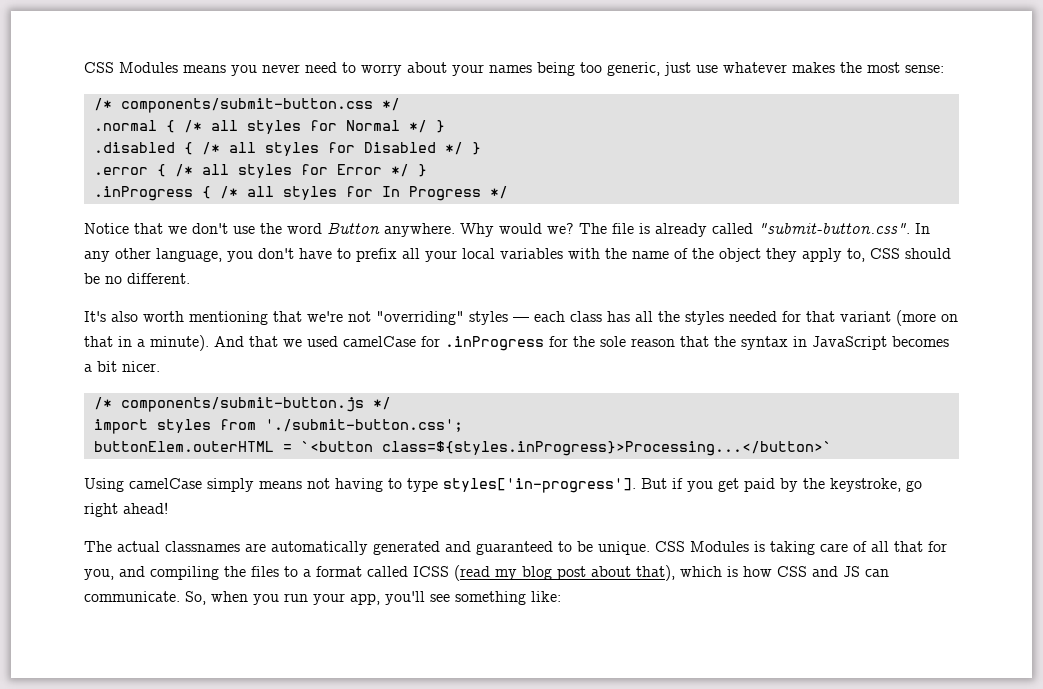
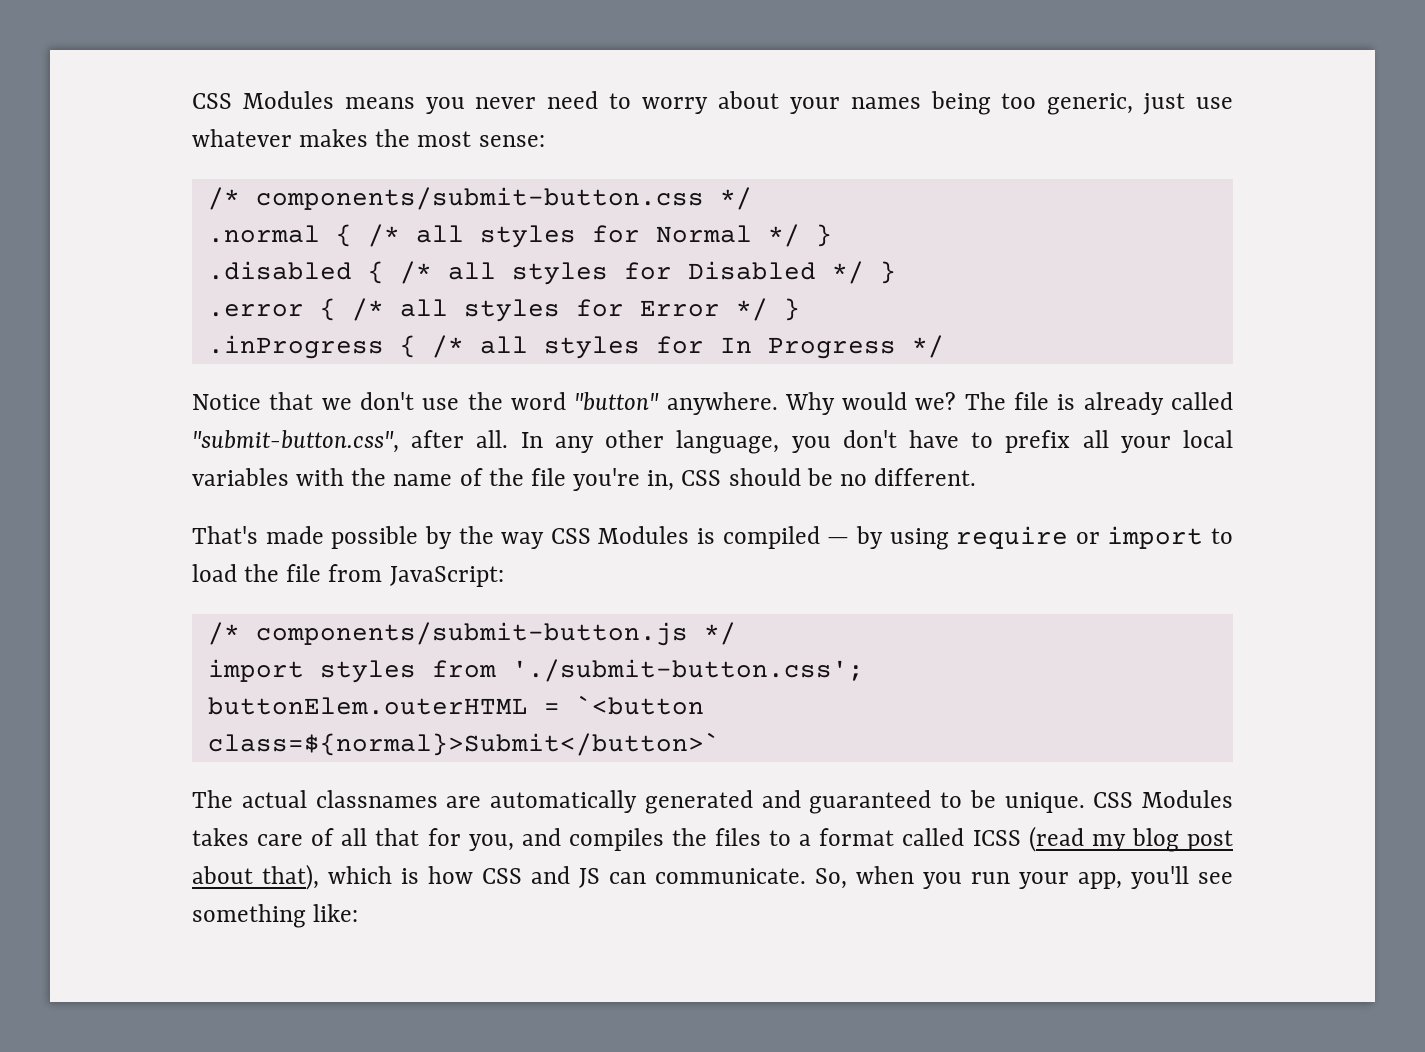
[327,222,380,234] Button -> [574,392,660,411] "button"
[758,223,910,234] "submit-button.css". -> [192,430,509,453] "submit-button.css", after all.
[719,248,865,262] object they apply to, -> [530,468,675,491] file you're in,
[84,310,958,326] [84,335,949,351] [84,361,160,372] It's also worth mentioning that we're not "overriding" styles — each class has all the styles needed for that variant (more on that in a minute). And that we used camelCase for .inProgress for the sole reason that the syntax in JavaScript becomes a bit nicer. -> [192,526,1233,550] [192,564,504,587] That's made possible by the way CSS Modules is compiled — by using require or import to load the file from JavaScript:
[381,441,832,456] [84,478,922,493] [84,502,168,517] class=${styles.inProgress}>Processing...</button>` // Using camelCase simply means not having to type styles['in-progress']. But if you get paid by the keystroke, go right ahead! -> [207,732,720,756] class=${normal}>Submit</button>`
[754,541,815,555] is taking -> [192,828,249,846] takes
[150,566,219,580] compiling -> [568,828,664,851] compiles

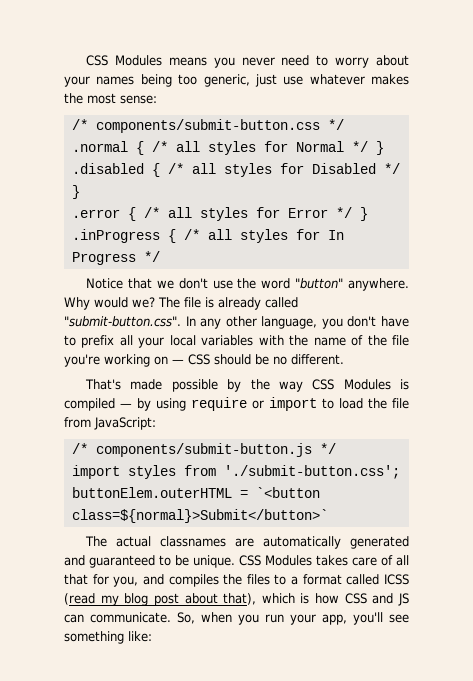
[192,430,509,453] "submit-button.css", after all. -> [64,316,181,327] "submit-button.css".
[647,470,675,491] in, -> [104,354,184,367] working on —

